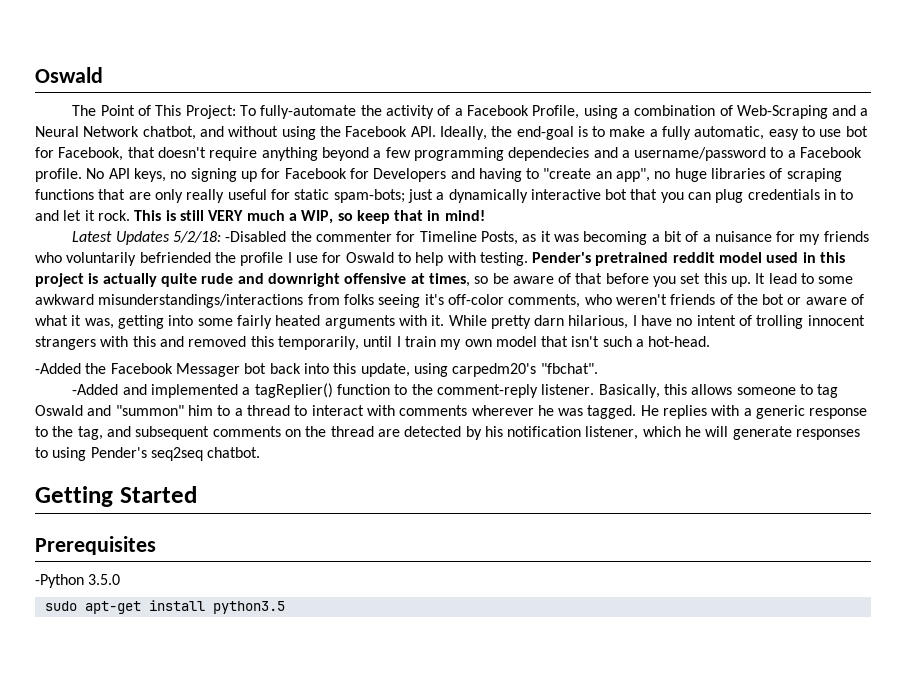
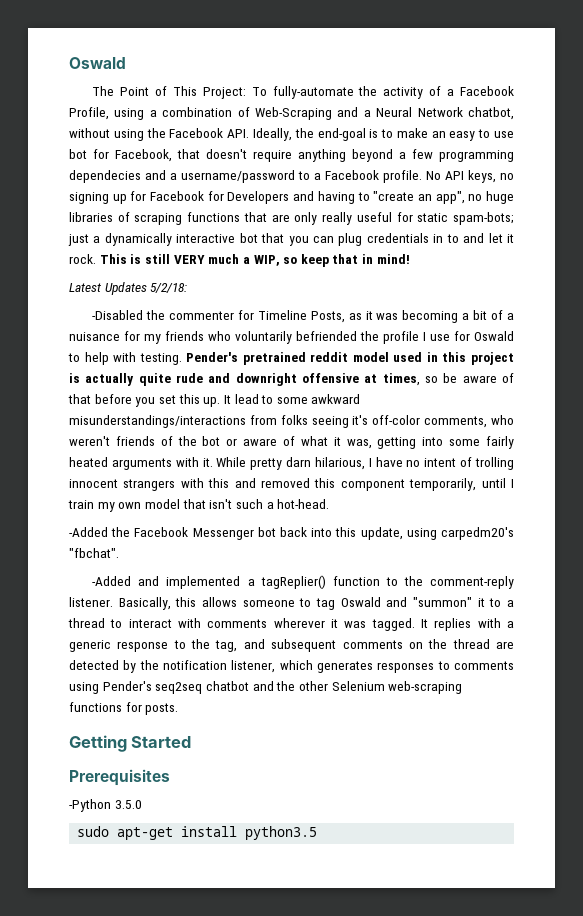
[199,126,224,137] and -> (514, 113) none
[649,126,765,140] a fully automatic, -> [431,131,446,138] an
(222, 237) none -> (188, 288) //
(274, 341) none -> [340,479,405,491] component
[175,363,240,377] Messager -> [192,528,254,540] Messenger
[187,405,213,416] him -> [477,598,485,607] it
[537,405,554,416] he -> [331,619,338,628] it
[640,405,659,416] He -> [420,619,428,628] It
[484,426,503,437] his -> [139,660,159,670] the
[685,426,792,440] he will generate -> [317,661,373,673] generates
(48, 452) none -> [453,661,514,670] comments
[207,447,261,458] chatbot. -> [205,681,463,694] [69,702,179,715] chatbot and the other Selenium web-scraping functions for posts.

